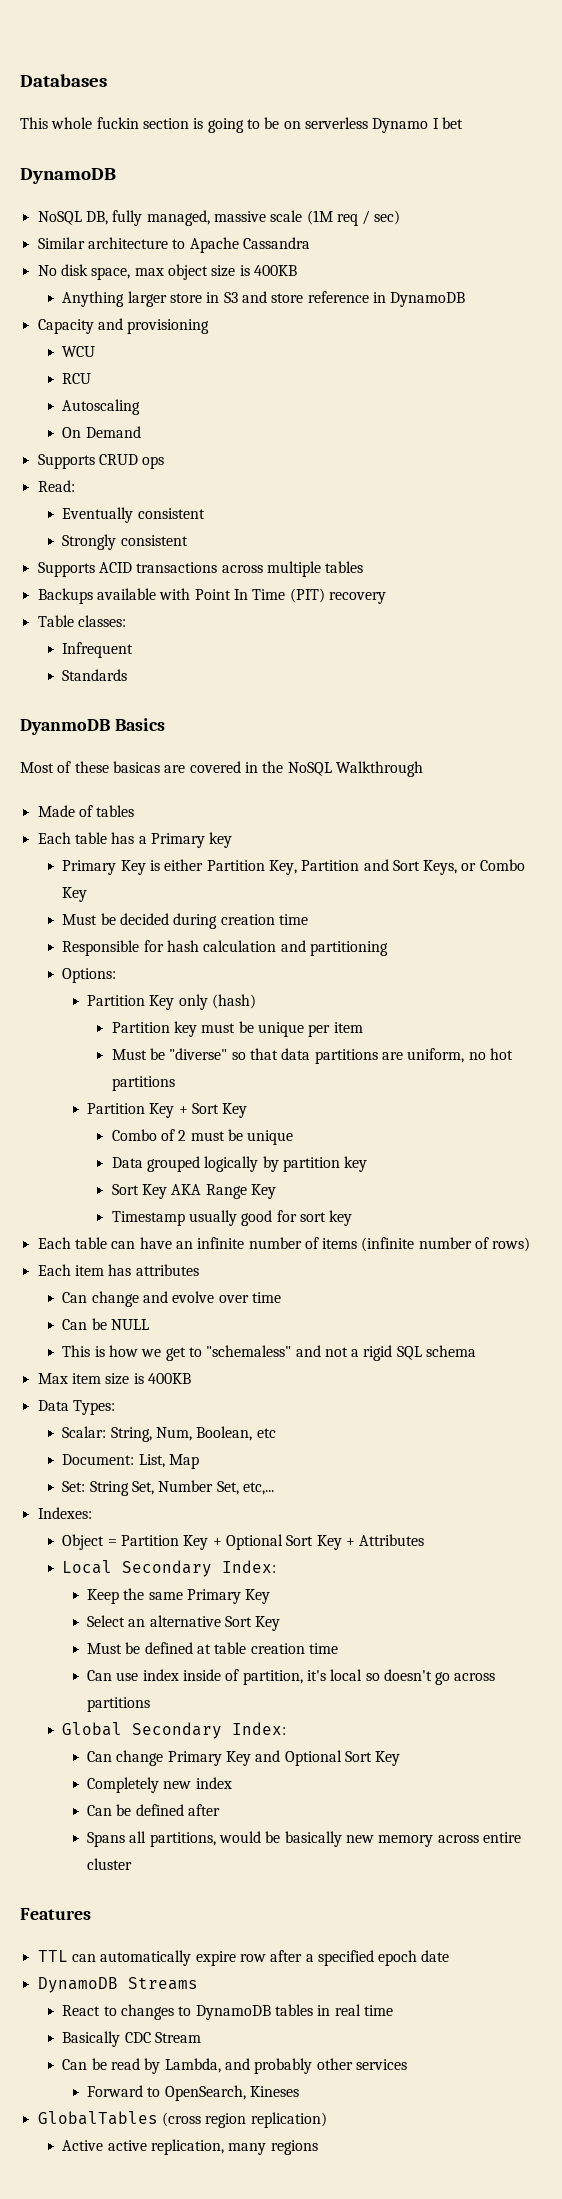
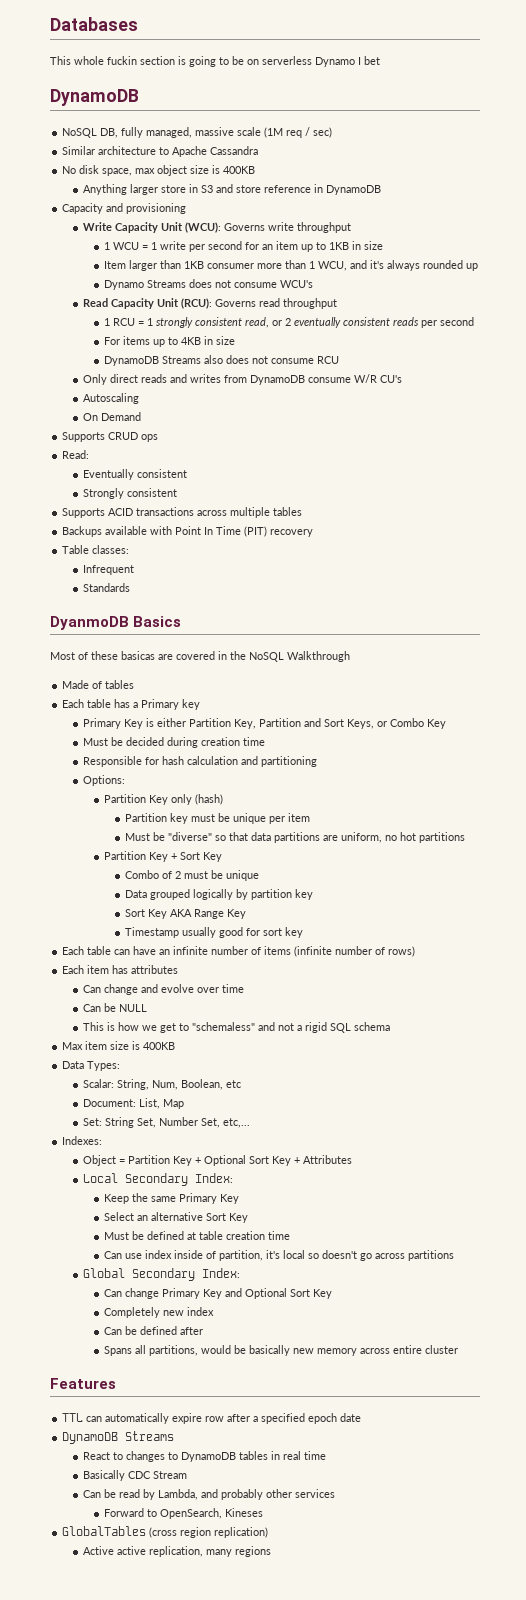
[62,346,96,357] [62,373,92,384] WCU // RCU -> [83,222,352,233] [104,241,384,252] [104,260,479,271] [104,279,314,290] [83,298,338,309] [104,317,475,328] [104,336,236,347] [104,355,340,366] [83,374,403,385] Write Capacity Unit (WCU): Governs write throughput // 1 WCU = 1 write per second for an item up to 1KB in size // Item larger than 1KB consumer more than 1 WCU, and it's always rounded up // Dynamo Streams does not consume WCU's // Read Capacity Unit (RCU): Governs read throughput // 1 RCU = 1 strongly consistent read, or 2 eventually consistent reads per second // For items up to 4KB in size // DynamoDB Streams also does not consume RCU // Only direct reads and writes from DynamoDB consume W/R CU's

